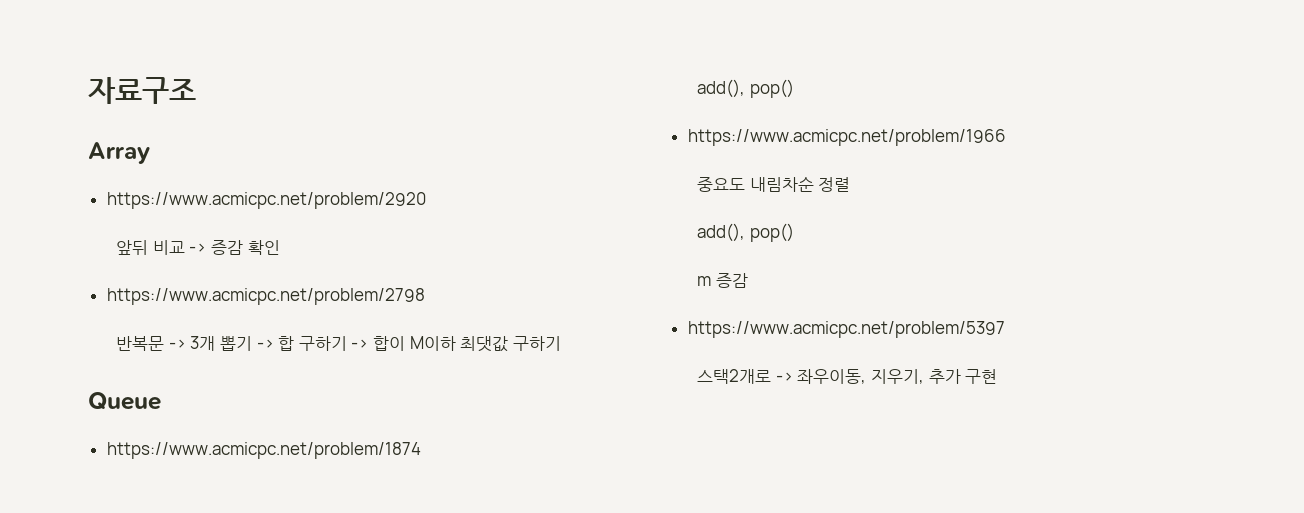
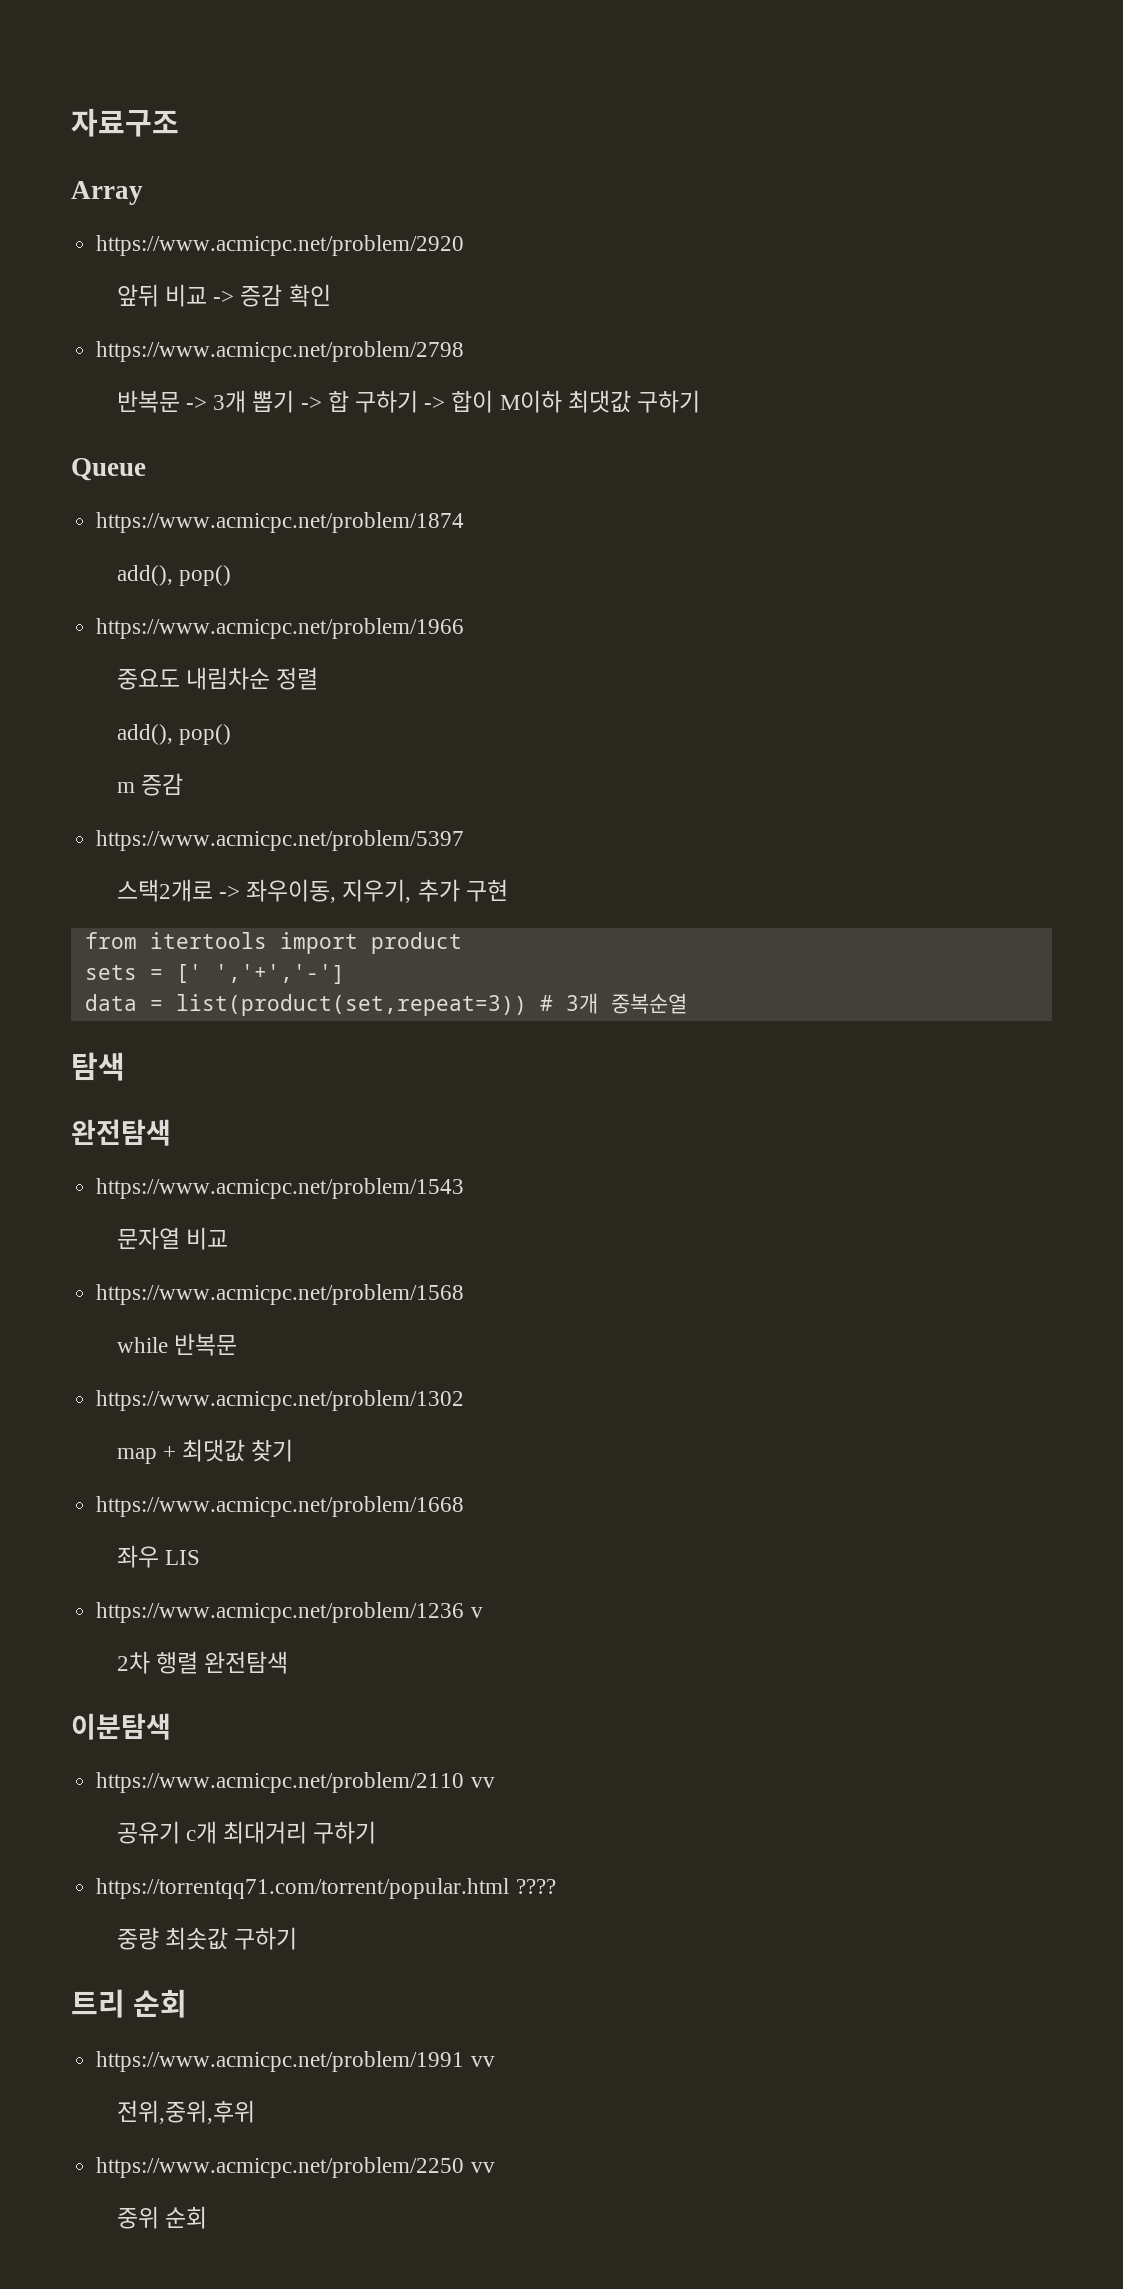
(998, 376) none -> [84,932,462,954] [84,964,345,984] [84,993,687,1016] [71,1052,125,1081] [71,1119,171,1146] [96,1178,465,1199] [116,1227,228,1250] [96,1284,465,1305] [116,1333,237,1356] [96,1390,465,1411] [116,1439,294,1464] [96,1496,465,1517] [116,1545,200,1568] [96,1602,483,1623] [116,1651,289,1674] [71,1713,171,1740] [96,1772,495,1793] [116,1821,377,1844] [96,1878,556,1899] [116,1927,298,1950] [71,1989,187,2018] [96,2051,495,2072] [116,2100,255,2124] [96,2157,495,2178] [116,2206,207,2229] // from itertools import product // sets = [' ','+','-'] // data = list(product(set,repeat=3)) # 3개 중복순열 // 탐색 // 완전탐색 // https://www.acmicpc.net/problem/1543 // 문자열 비교 // https://www.acmicpc.net/problem/1568 // while 반복문 // https://www.acmicpc.net/problem/1302 // map + 최댓값 찾기 // https://www.acmicpc.net/problem/1668 // 좌우 LIS // https://www.acmicpc.net/problem/1236 v // 2차 행렬 완전탐색 // 이분탐색 // https://www.acmicpc.net/problem/2110 vv // 공유기 c개 최대거리 구하기 // https://torrentqq71.com/torrent/popular.html ???? // 중량 최솟값 구하기 // 트리 순회 // https://www.acmicpc.net/problem/1991 vv // 전위,중위,후위 // https://www.acmicpc.net/problem/2250 vv // 중위 순회

